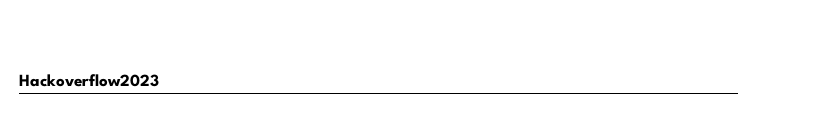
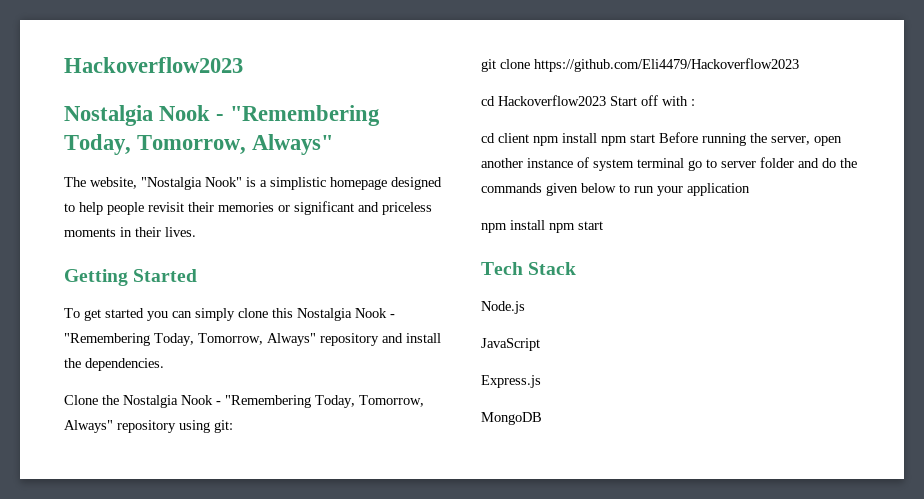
[19,74,159,87] Hackoverflow2023 -> [64,57,243,73] [64,105,381,126] [64,134,334,155] [64,177,442,190] [64,201,432,215] [64,227,196,237] [64,269,198,286] [64,308,395,321] [64,333,441,346] [64,358,164,371] [64,395,424,408] [64,420,233,433] [481,58,799,72] [481,95,695,106] [481,132,842,146] [481,157,857,171] [481,183,750,196] [481,220,603,233] [481,262,577,275] [481,301,525,314] [481,338,540,351] [481,375,541,388] [481,412,542,425] Hackoverflow2023 // Nostalgia Nook - "Remembering Today, Tomorrow, Always" // The website, "Nostalgia Nook" is a simplistic homepage designed to help people revisit their memories or significant and priceless moments in their lives. // Getting Started // To get started you can simply clone this Nostalgia Nook - "Remembering Today, Tomorrow, Always" repository and install the dependencies. // Clone the Nostalgia Nook - "Remembering Today, Tomorrow, Always" repository using git: // git clone https://github.com/Eli4479/Hackoverflow2023 // cd Hackoverflow2023 Start off with : // cd client npm install npm start Before running the server, open another instance of system terminal go to server folder and do the commands given below to run your application // npm install npm start // Tech Stack // Node.js // JavaScript // Express.js // MongoDB

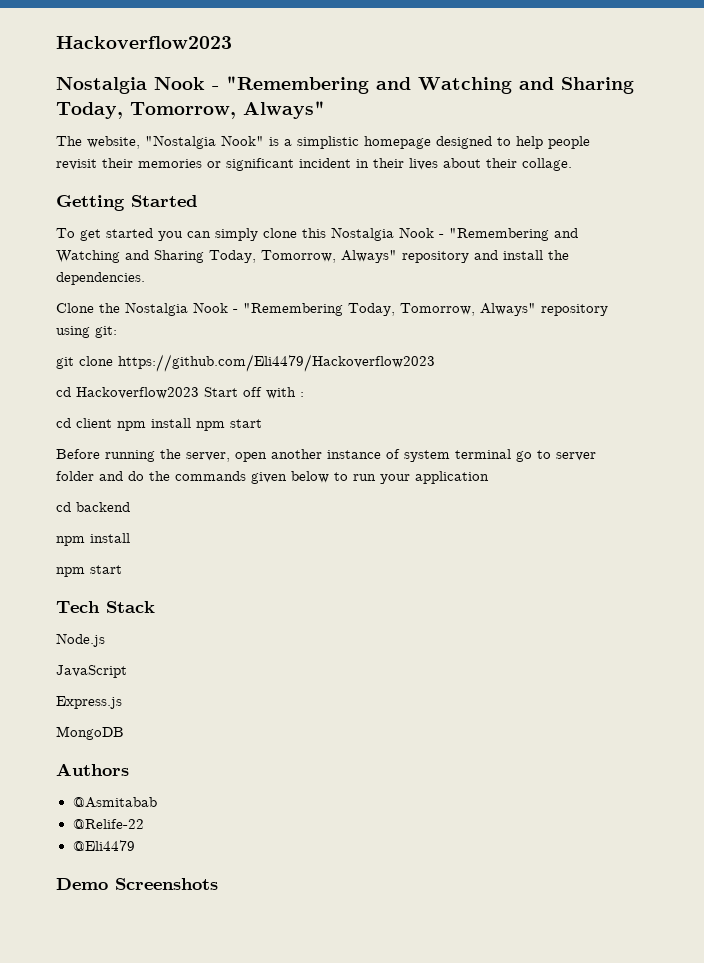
(381, 115) none -> [376,77,634,94] and Watching and Sharing
[358,202,432,215] [64,227,196,237] and priceless moments in their lives. -> [299,158,572,171] incident in their lives about their collage.
(150, 339) none -> [554,228,578,238] [56,250,204,263] and Watching and Sharing
(655, 138) none -> (262, 423) //
[481,220,545,233] // npm install -> [56,502,130,512] [56,533,130,546] // cd backend // npm install //
(542, 418) none -> [56,763,129,776] [72,797,157,808] [72,819,144,829] [72,840,135,851] [56,878,218,890] // Authors // @Asmitabab // @Relife-22 // @Eli4479 // Demo Screenshots

